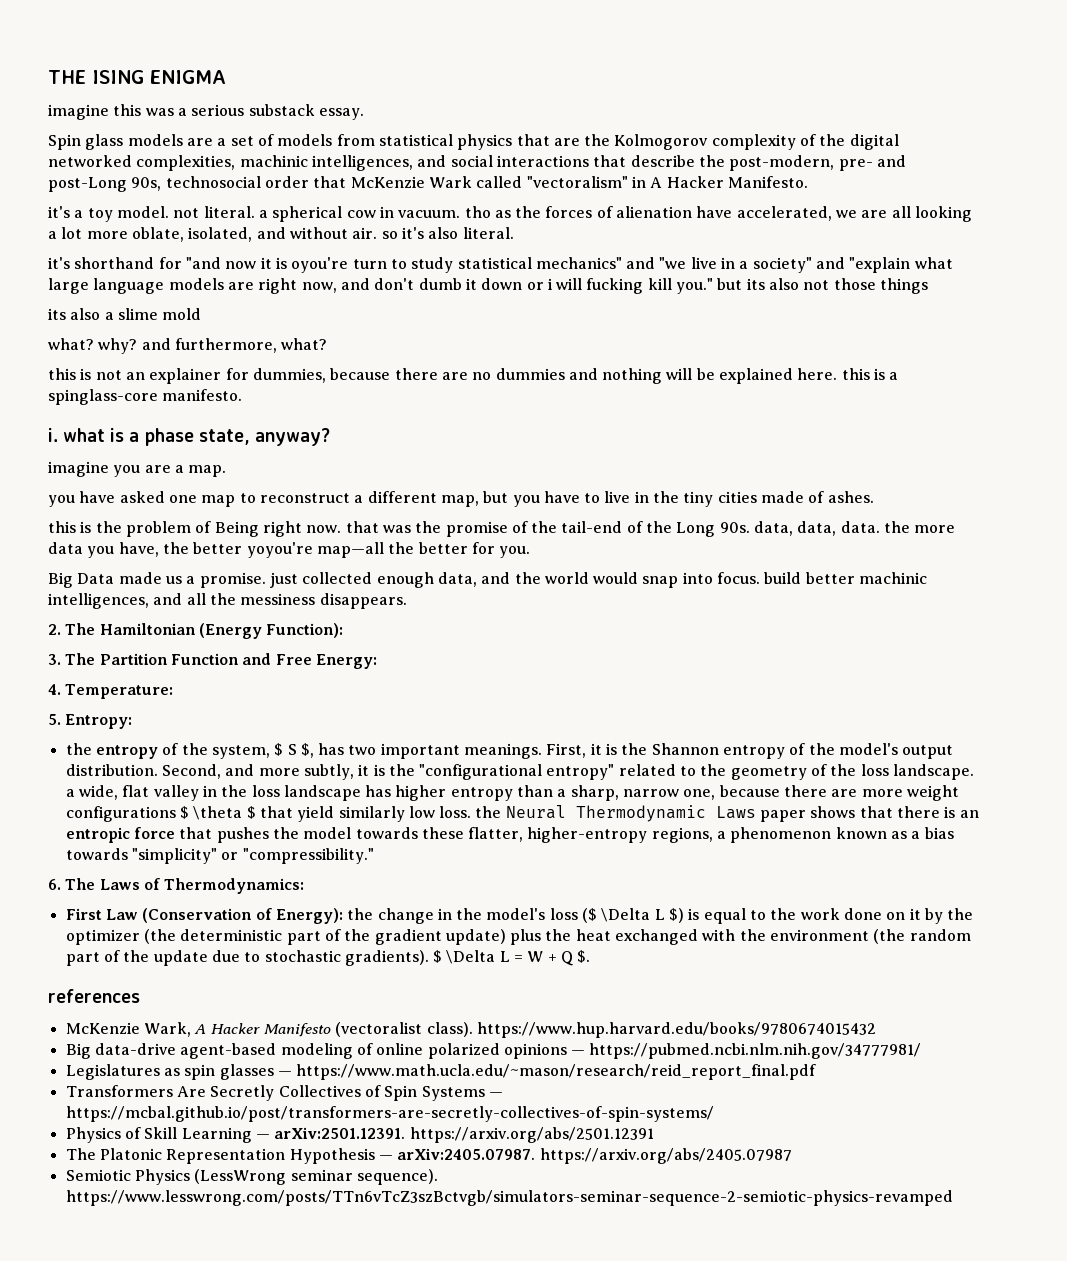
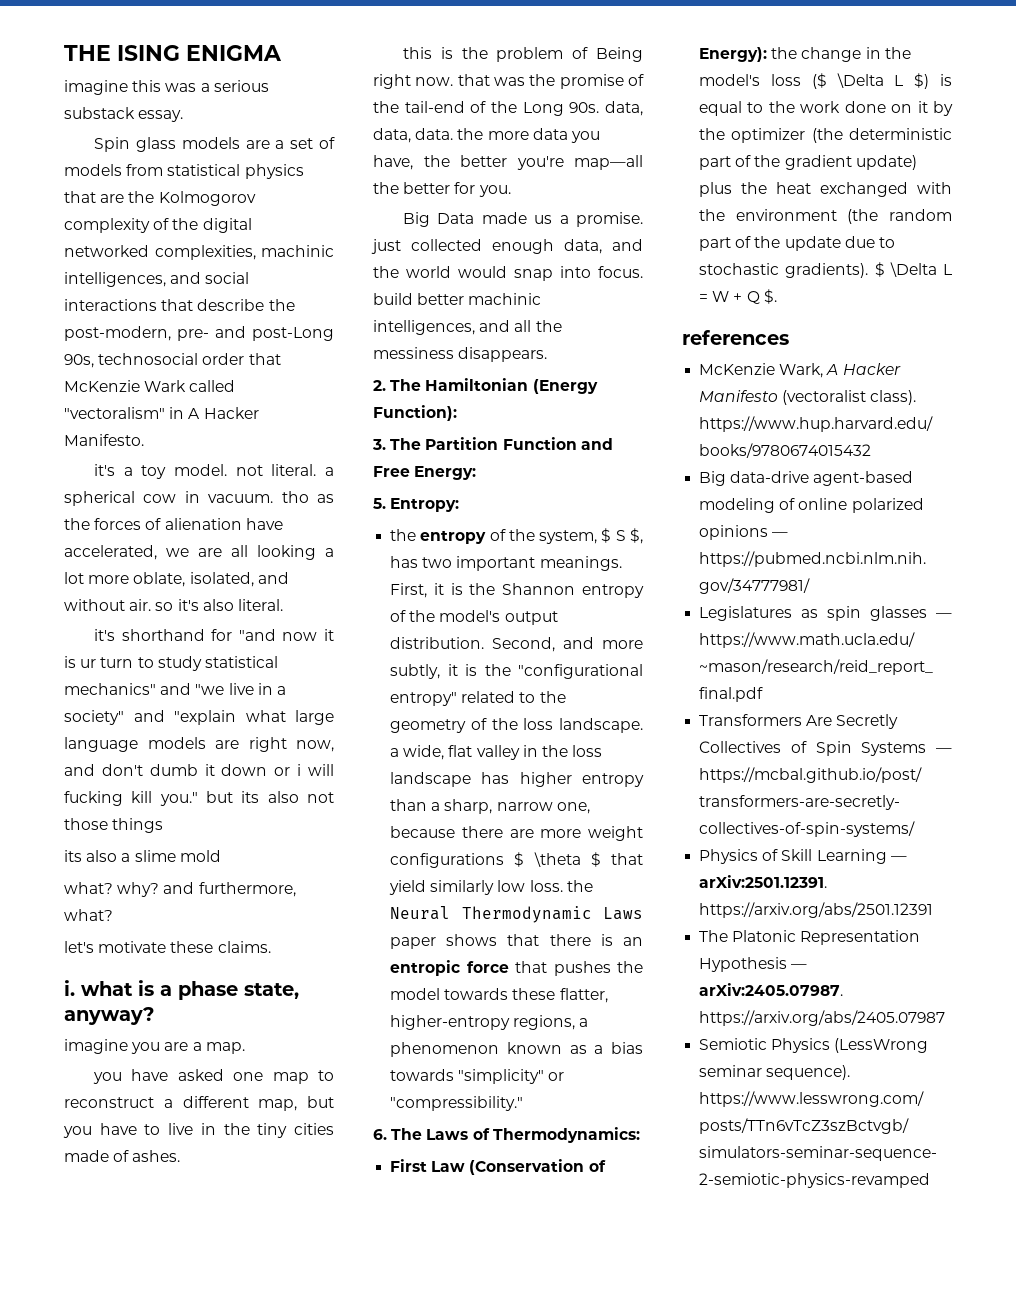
[291,257,349,273] oyou're -> [80,659,97,668] ur
[48,368,899,384] [48,389,243,405] this is not an explainer for dummies, because there are no dummies and nothing will be explained here. this is a spinglass-core manifesto. -> [64,941,271,953] let's motivate these claims.
[246,542,313,558] yoyou're -> [516,156,564,170] you're
[48,684,174,699] // 4. Temperature: -> (477, 473) none

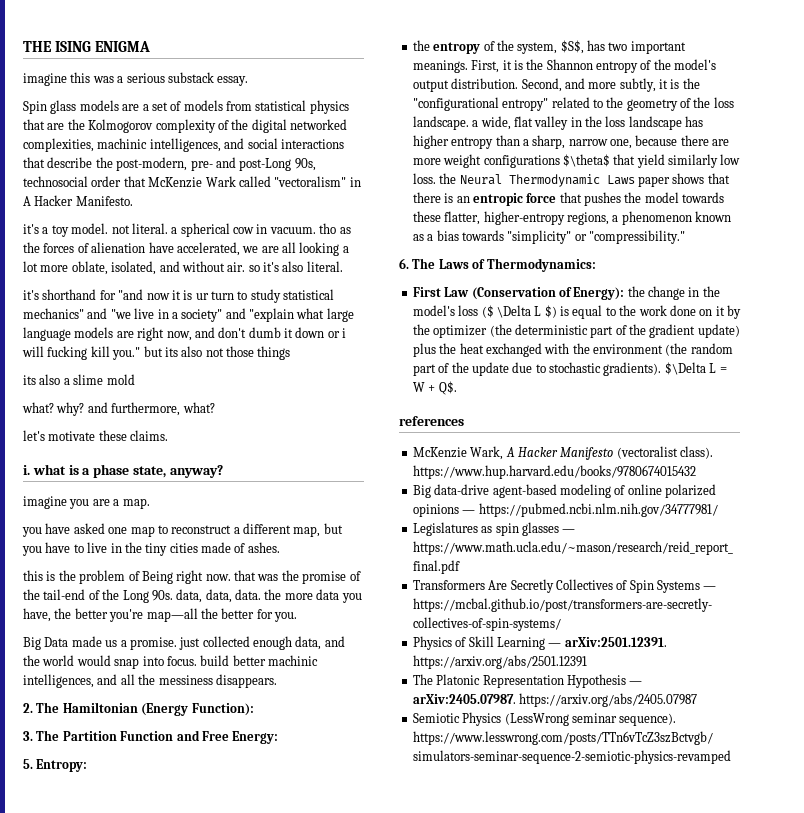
[601,528,643,544] $ S $, -> [560,40,584,54] $S$,
[514,852,601,867] $ \theta $ -> [562,154,610,167] $\theta$
[874,262,937,277] $ \Delta -> [664,362,706,375] $\Delta
[746,289,777,304] Q $. -> [438,381,457,395] Q$.

